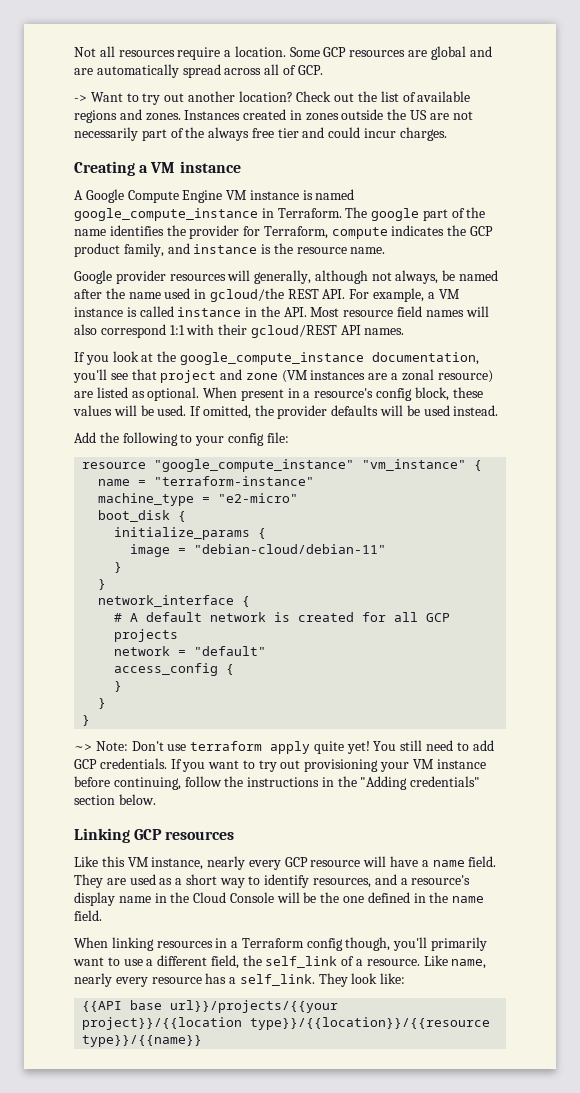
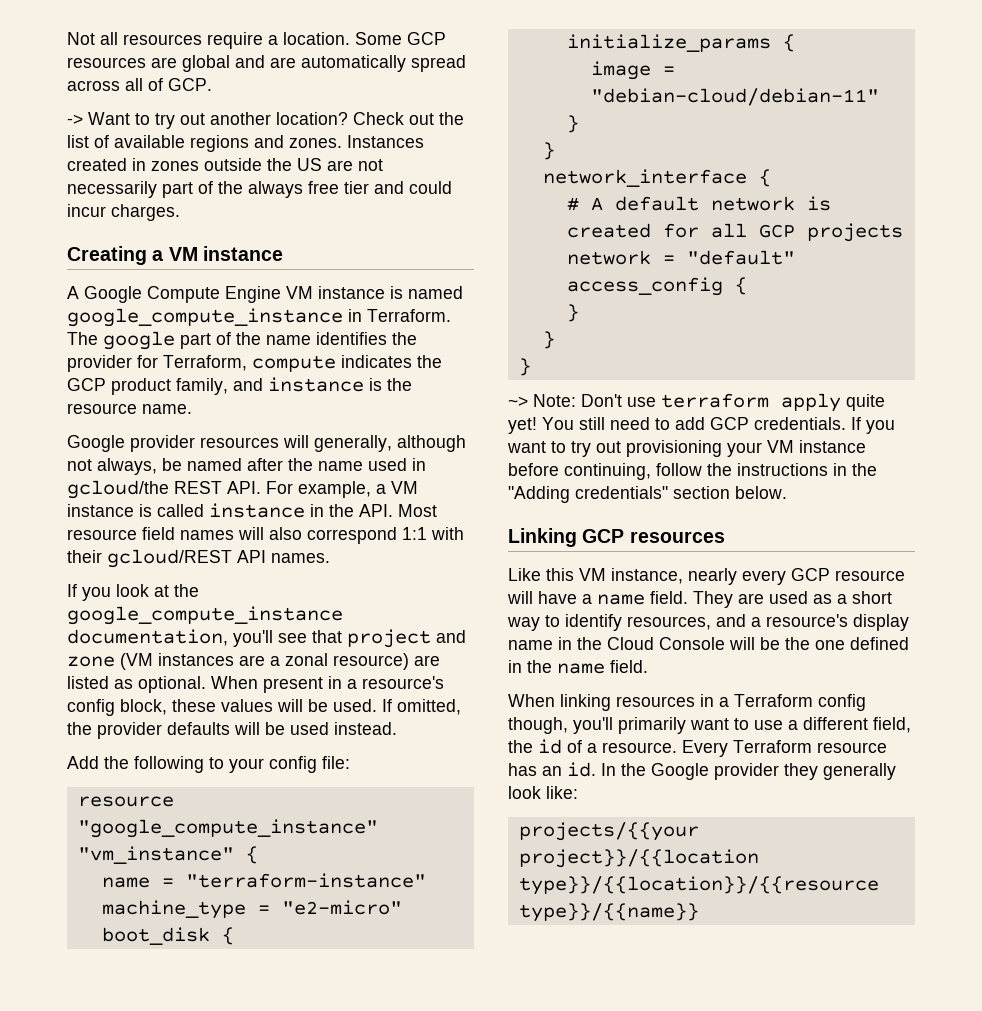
[265,956,338,968] self_link -> [538,739,562,754] id
[423,955,487,969] [74,973,348,987] Like name, nearly every resource has a self_link. They -> [682,740,887,757] [508,762,896,780] Every Terraform resource has an id. In the Google provider they generally
[82,1000,339,1013] {{API base url}}/projects/{{your -> [518,822,699,841] projects/{{your

